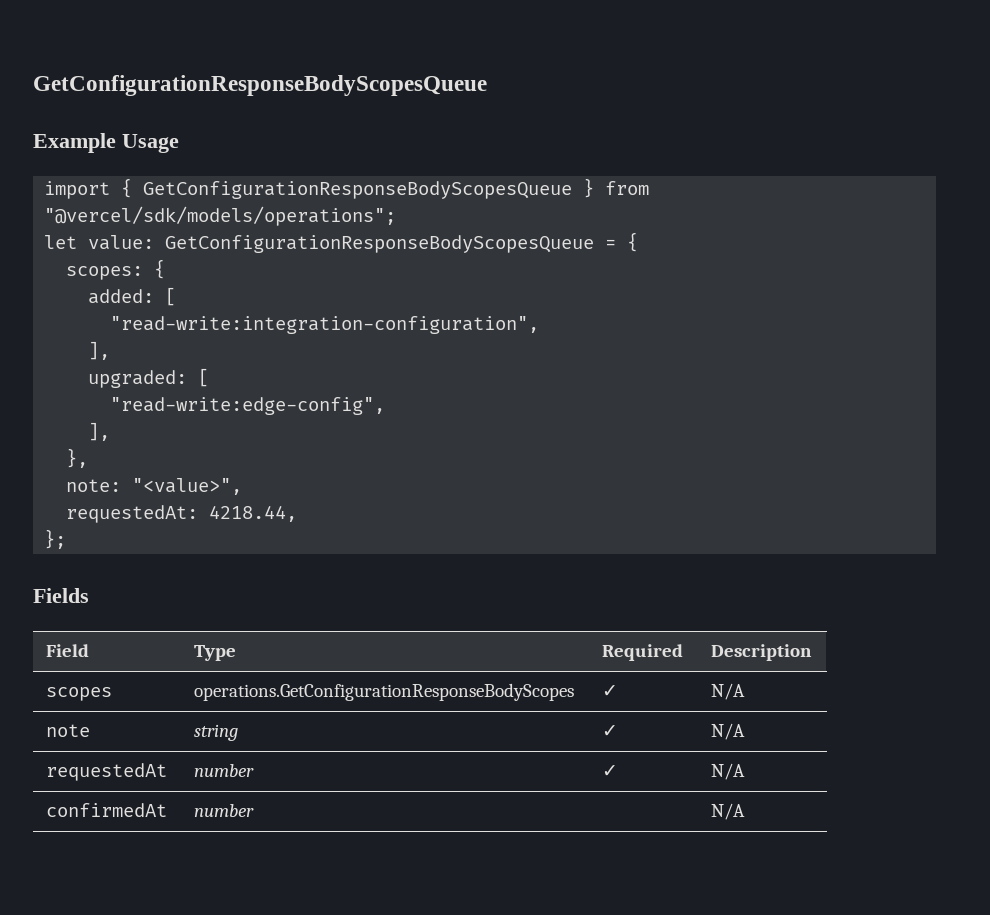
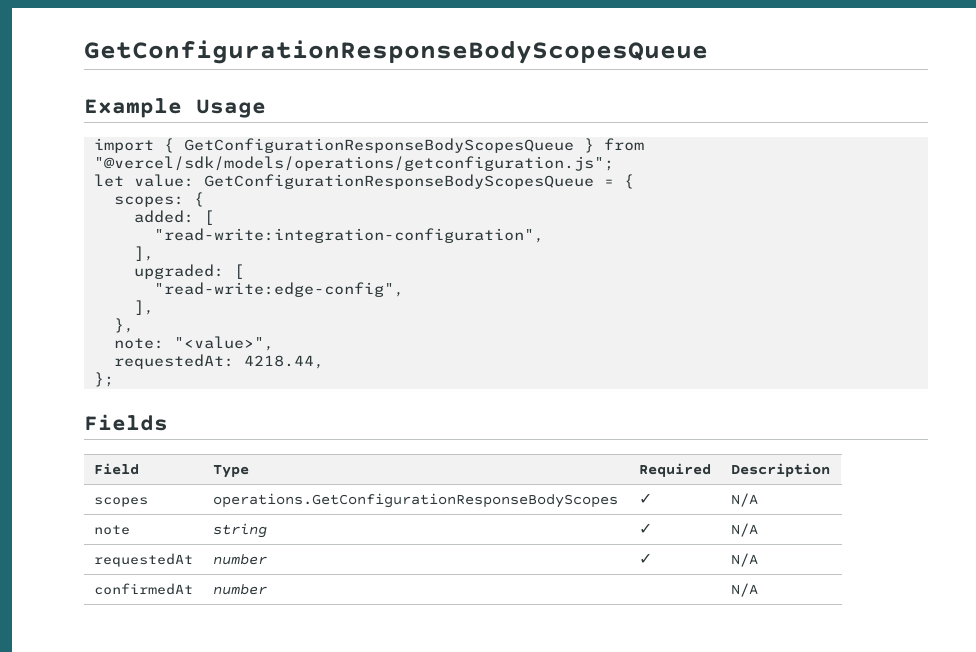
[44,206,397,226] "@vercel/sdk/models/operations"; -> [94,156,615,171] "@vercel/sdk/models/operations/getconfiguration.js";

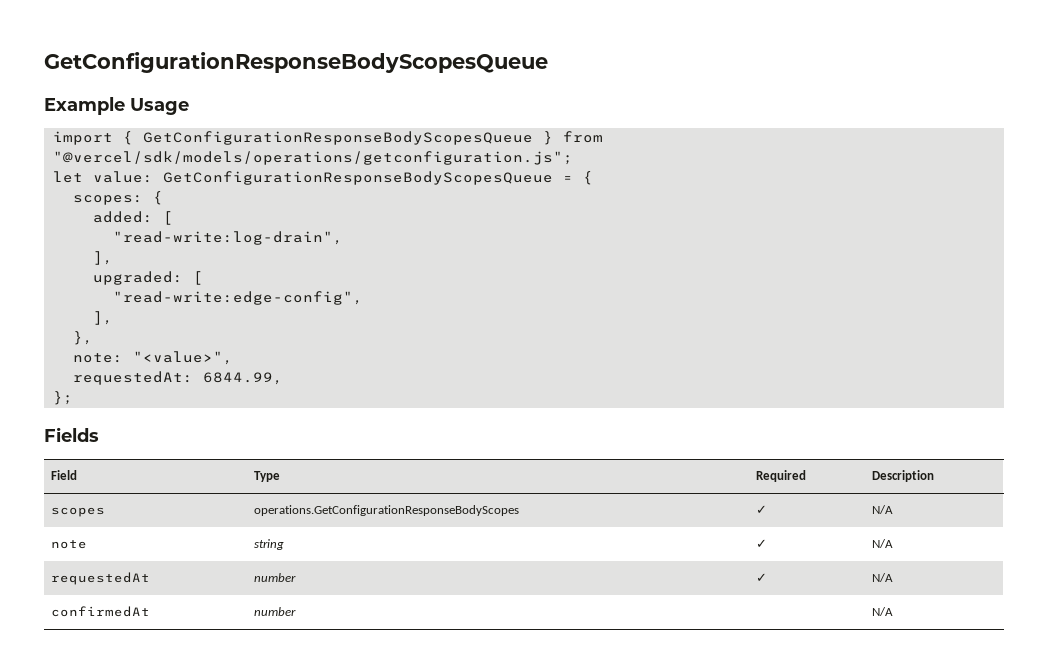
[154,228,545,243] "read-write:integration-configuration", -> [112,231,343,245] "read-write:log-drain",
[244,355,325,369] 4218.44, -> [202,372,283,385] 6844.99,

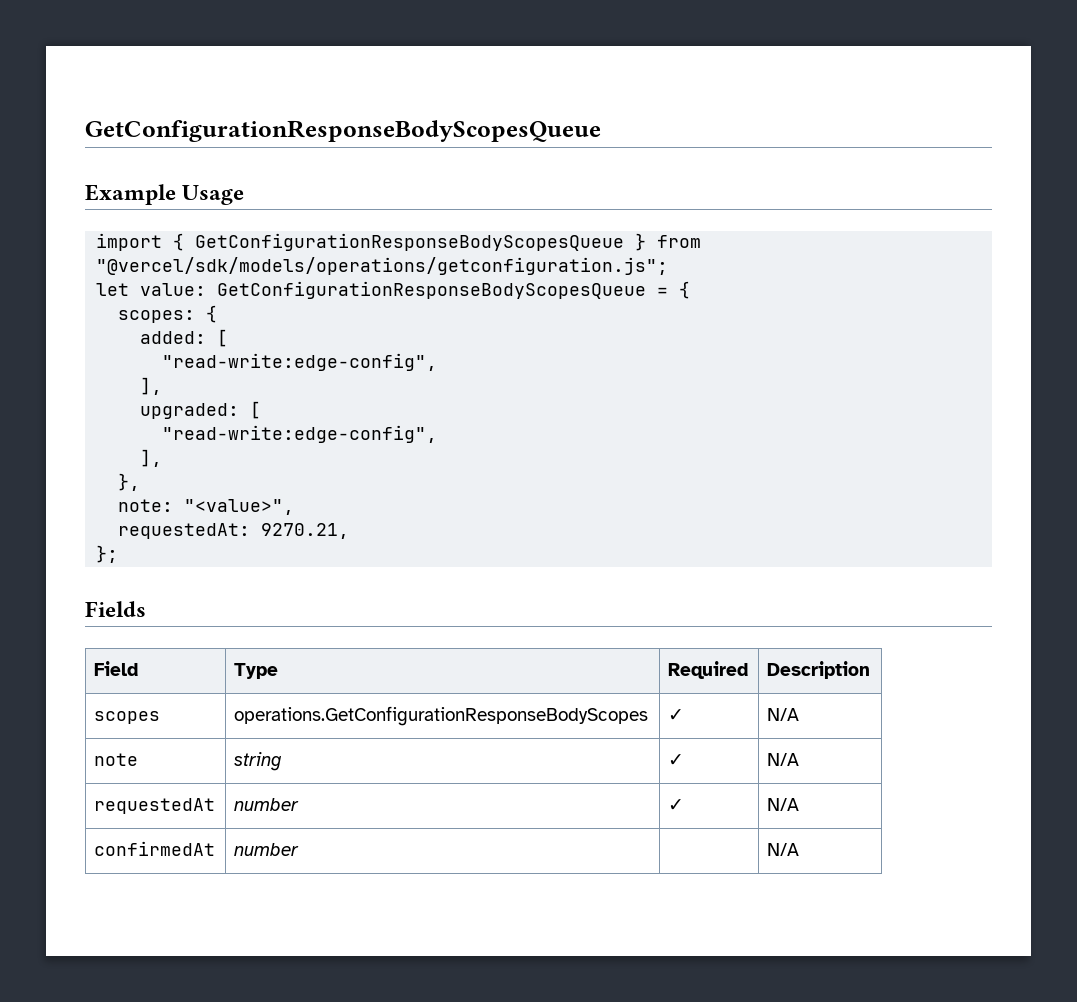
[112,231,343,245] "read-write:log-drain", -> [162,353,438,371] "read-write:edge-config",
[202,372,283,385] 6844.99, -> [261,523,350,539] 9270.21,

